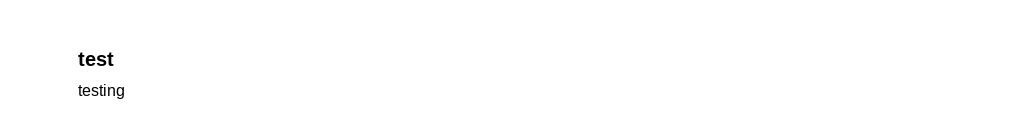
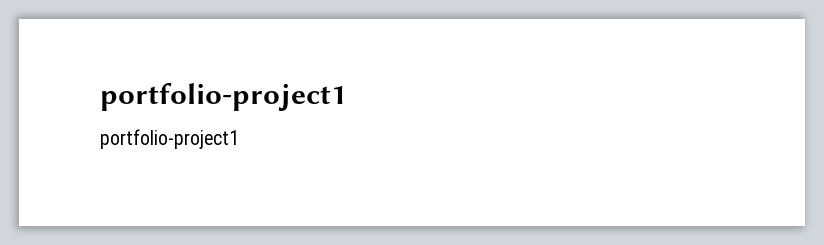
[78,52,114,66] [78,84,125,99] test // testing -> [100,83,346,111] [100,129,239,149] portfolio-project1 // portfolio-project1

